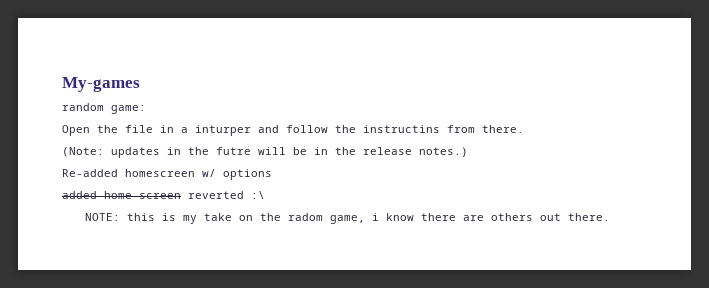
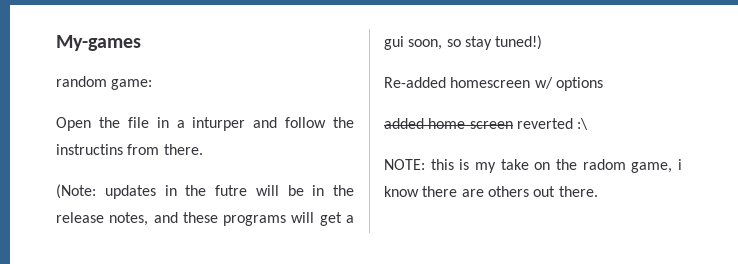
[419,147,468,157] notes.) -> [109,212,354,226] [384,35,543,50] notes, and these programs will get a gui soon, so stay tuned!)

